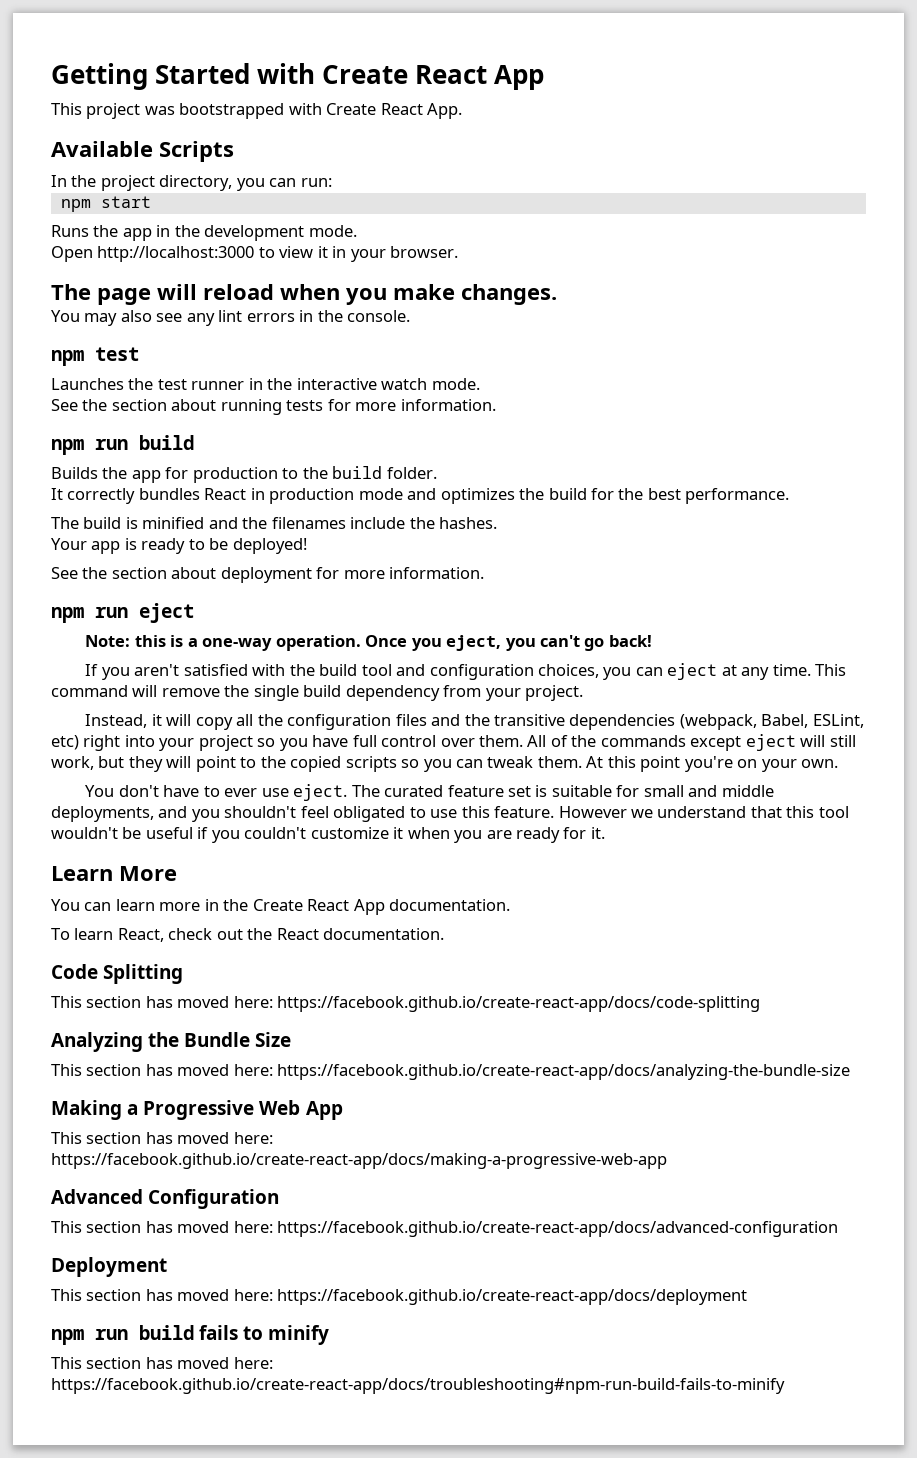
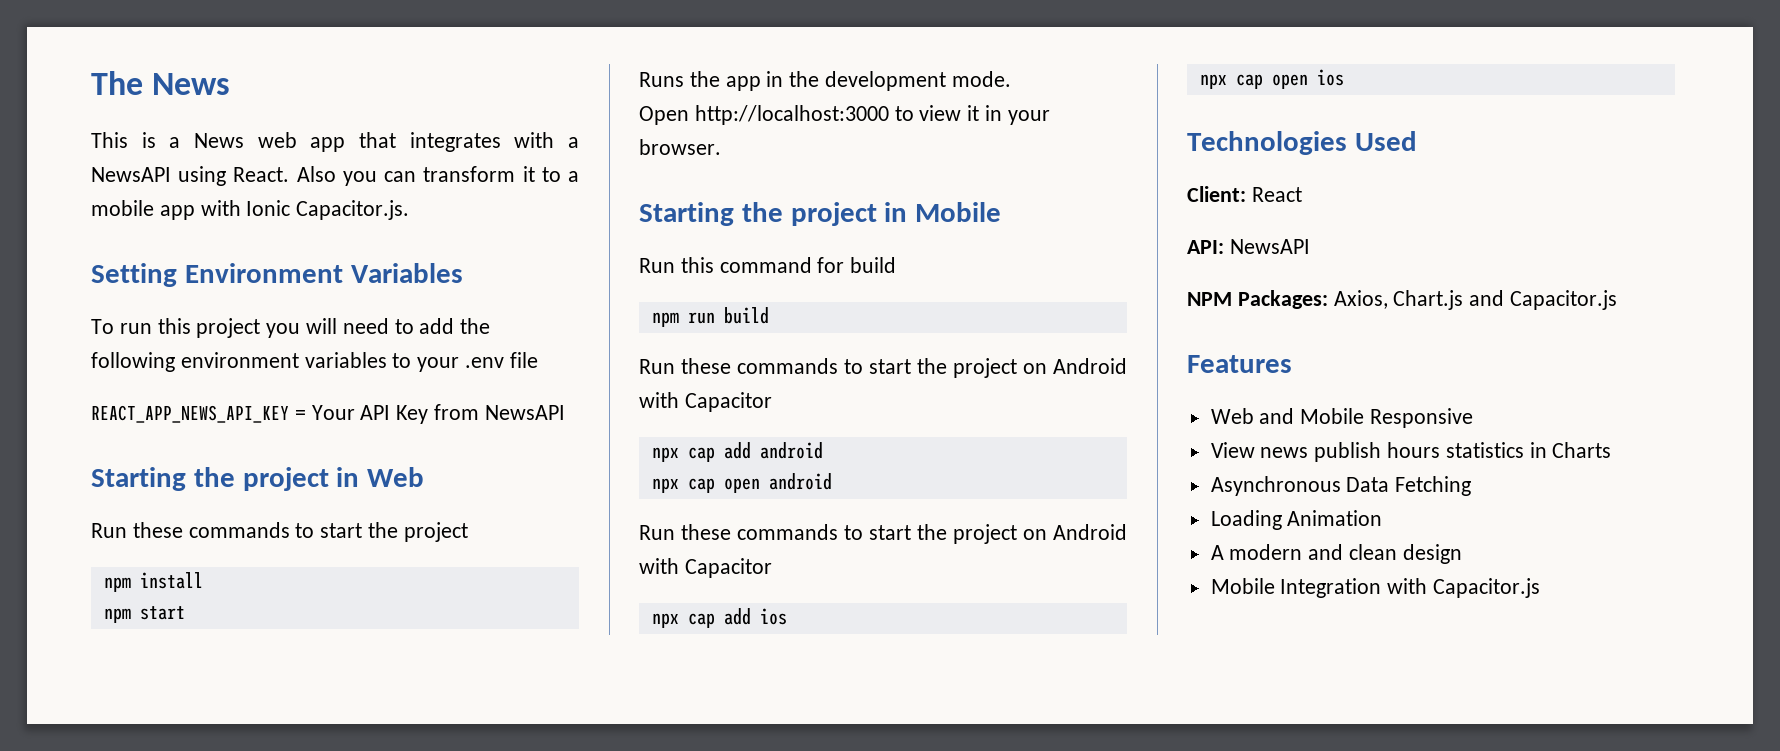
[51,63,545,90] [51,103,463,119] [51,141,234,162] [51,175,332,191] Getting Started with Create React App // This project was bootstrapped with Create React App. // Available Scripts // In the project directory, you can run: -> [91,71,231,95] [91,132,579,152] [91,166,579,186] [91,200,410,220] [91,263,463,287] [91,318,491,338] [91,352,538,372] [91,404,565,424] [91,467,425,491] [91,522,468,542] [103,572,203,592] The News // This is a News web app that integrates with a NewsAPI using React. Also you can transform it to a mobile app with Ionic Capacitor.js. // Setting Environment Variables // To run this project you will need to add the following environment variables to your .env file // REACT_APP_NEWS_API_KEY = Your API Key from NewsAPI // Starting the project in Web // Run these commands to start the project // npm install
[51,284,557,305] [51,310,411,326] [51,347,139,366] [51,378,480,390] [51,399,496,415] [51,435,194,455] [51,466,437,483] [51,488,790,504] [51,517,498,529] [51,538,307,554] [51,567,485,583] [51,603,194,623] [85,635,652,651] [85,663,847,680] [51,685,584,701] [85,714,864,730] [51,734,856,751] [51,756,839,772] [85,784,774,801] [51,806,849,822] [51,827,605,843] [51,866,177,881] [51,899,511,915] [51,928,445,942] [51,964,184,984] [51,996,761,1012] [51,1032,292,1052] [51,1064,851,1080] [51,1100,343,1120] [51,1132,273,1144] [51,1153,667,1169] [51,1189,280,1209] [51,1221,839,1237] [51,1257,167,1277] [51,1289,748,1305] [51,1325,330,1345] [51,1357,273,1369] [51,1378,785,1394] The page will reload when you make changes. // You may also see any lint errors in the console. // npm test // Launches the test runner in the interactive watch mode. // See the section about running tests for more information. // npm run build // Builds the app for production to the build folder. // It correctly bundles React in production mode and optimizes the build for the best performance. // The build is minified and the filenames include the hashes. // Your app is ready to be deployed! // See the section about deployment for more information. // npm run eject // Note: this is a one-way operation. Once you eject, you can't go back! // If you aren't satisfied with the build tool and configuration choices, you can eject at any time. This command will remove the single build dependency from your project. // Instead, it will copy all the configuration files and the transitive dependencies (webpack, Babel, ESLint, etc) right into your project so you have full control over them. All of the commands except eject will still work, but they will point to the copied scripts so you can tweak them. At this point you're on your own. // You don't have to ever use eject. The curated feature set is suitable for small and middle deployments, and you shouldn't feel obligated to use this feature. However we understand that this tool wouldn't be useful if you couldn't customize it when you are ready for it. // Learn More // You can learn more in the Create React App documentation. // To learn React, check out the React documentation. // Code Splitting // This section has moved here: https://facebook.github.io/create-react-app/docs/code-splitting // Analyzing the Bundle Size // This section has moved here: https://facebook.github.io/create-react-app/docs/analyzing-the-bundle-size // Making a Progressive Web App // This section has moved here: https://facebook.github.io/create-react-app/docs/making-a-progressive-web-app // Advanced Configuration // This section has moved here: https://facebook.github.io/create-react-app/docs/advanced-configuration // Deployment // This section has moved here: https://facebook.github.io/create-react-app/docs/deployment // npm run build fails to minify // This section has moved here: https://facebook.github.io/create-react-app/docs/troubleshooting#npm-run-build-fails-to-minify -> [639,202,1002,226] [639,257,897,273] [651,307,769,327] [639,358,1127,378] [639,392,772,412] [651,442,823,462] [651,473,832,493] [639,524,1127,544] [639,558,772,578] [651,608,787,628] [1199,69,1344,89] [1187,131,1417,155] [1187,186,1302,202] [1187,239,1310,254] [1187,290,1618,310] [1187,355,1292,373] [1210,408,1474,428] [1210,442,1612,462] [1210,476,1472,496] [1210,510,1383,530] [1210,544,1462,564] [1210,578,1541,598] Starting the project in Mobile // Run this command for build // npm run build // Run these commands to start the project on Android with Capacitor // npx cap add android // npx cap open android // Run these commands to start the project on Android with Capacitor // npx cap add ios // npx cap open ios // Technologies Used // Client: React // API: NewsAPI // NPM Packages: Axios, Chart.js and Capacitor.js // Features // Web and Mobile Responsive // View news publish hours statistics in Charts // Asynchronous Data Fetching // Loading Animation // A modern and clean design // Mobile Integration with Capacitor.js

